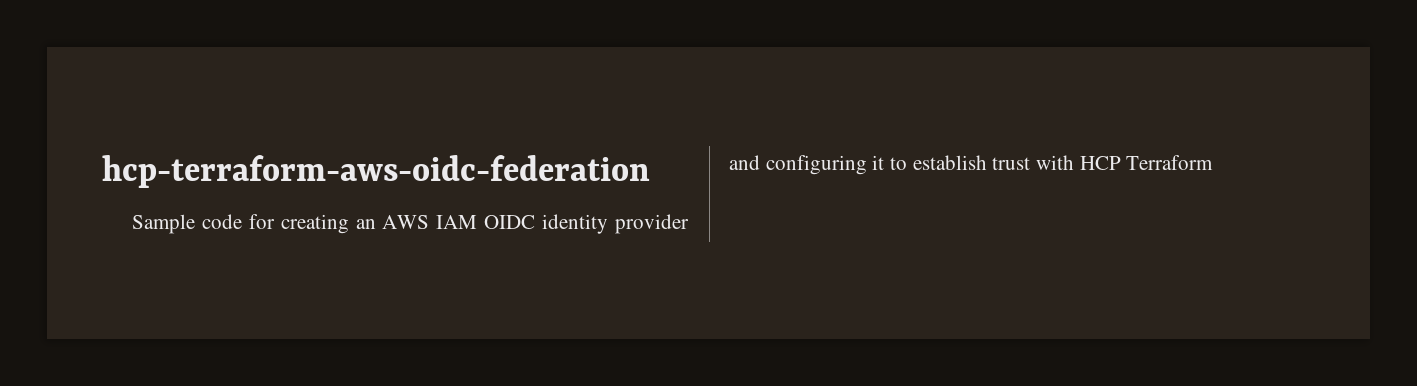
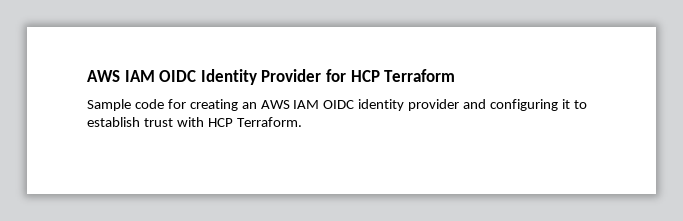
[102,155,650,188] hcp-terraform-aws-oidc-federation -> [87,69,456,85] AWS IAM OIDC Identity Provider for HCP Terraform
[1126,155,1214,170] Terraform -> [236,117,302,127] Terraform.

